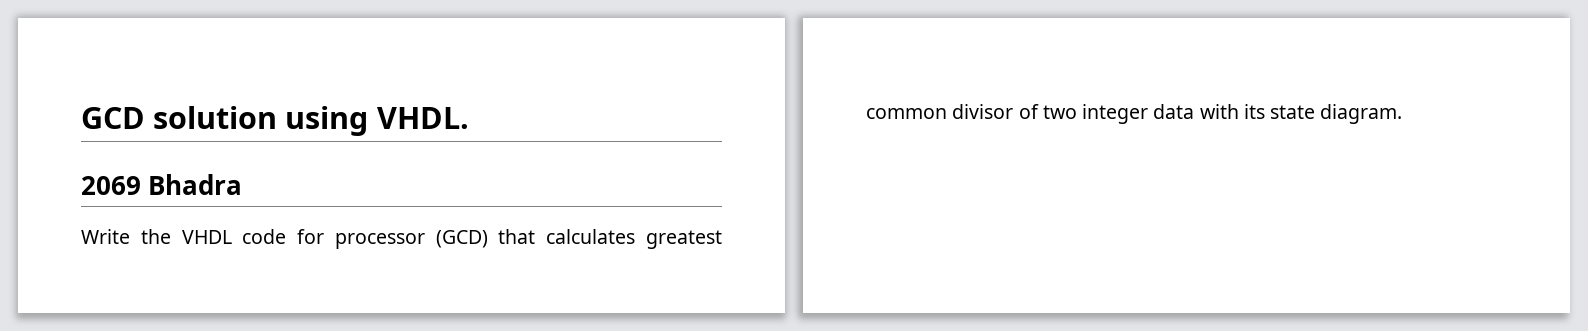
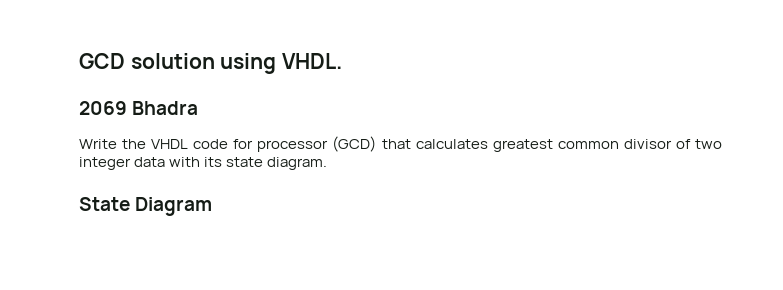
(1403, 114) none -> [79,197,213,216] // State Diagram

